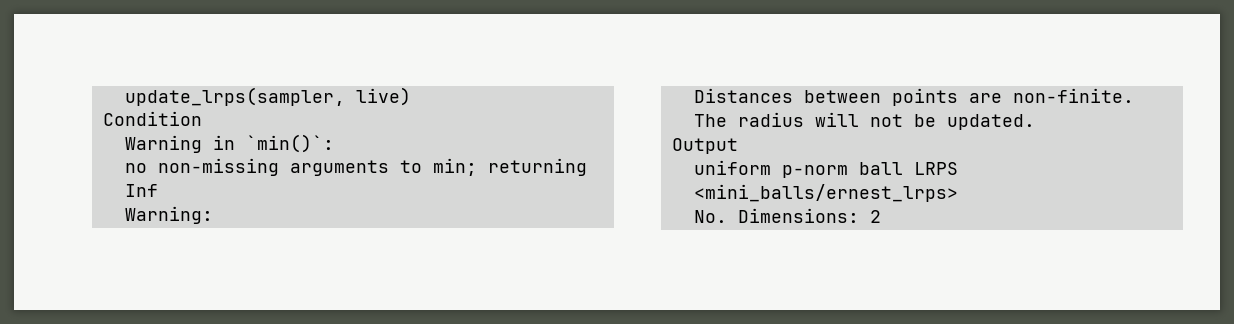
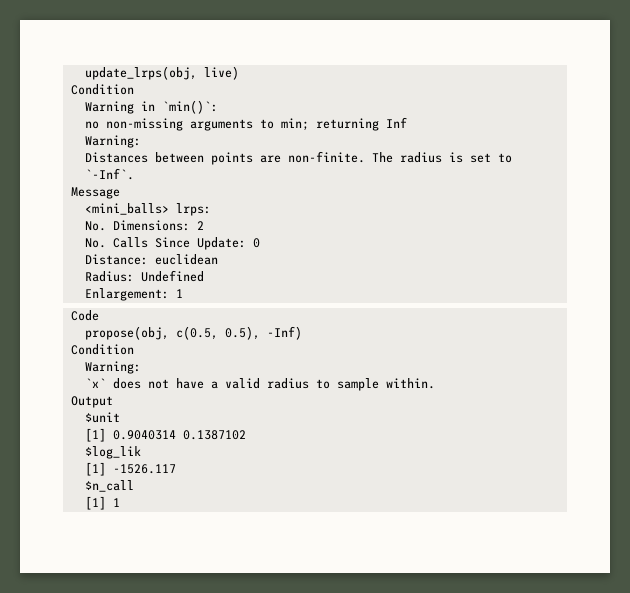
[124,87,345,106] update_lrps(sampler, -> [84,66,197,80] update_lrps(obj,
[814,112,1035,130] [671,138,738,154] [693,160,958,178] [693,184,958,202] [693,208,881,223] will not be updated. // Output // uniform p-norm ball LRPS <mini_balls/ernest_lrps> // No. Dimensions: 2 -> [448,152,512,163] [84,168,134,180] [70,187,120,199] [84,203,211,216] [84,220,204,231] [84,237,260,250] [84,254,218,265] [84,270,204,282] [84,288,183,301] [70,310,99,321] [84,326,302,340] [70,344,134,355] [84,361,141,374] [84,378,435,391] [70,396,113,408] [84,412,120,423] [84,428,246,442] [84,446,141,459] [84,462,176,476] [84,480,134,492] [84,496,120,510] is set to `-Inf`. // Message // <mini_balls> lrps: // No. Dimensions: 2 // No. Calls Since Update: 0 // Distance: euclidean // Radius: Undefined // Enlargement: 1 // Code // propose(obj, c(0.5, 0.5), -Inf) // Condition // Warning: // `x` does not have a valid radius to sample within. // Output // $unit // [1] 0.9040314 0.1387102 // $log_lik // [1] -1526.117 // $n_call // [1] 1

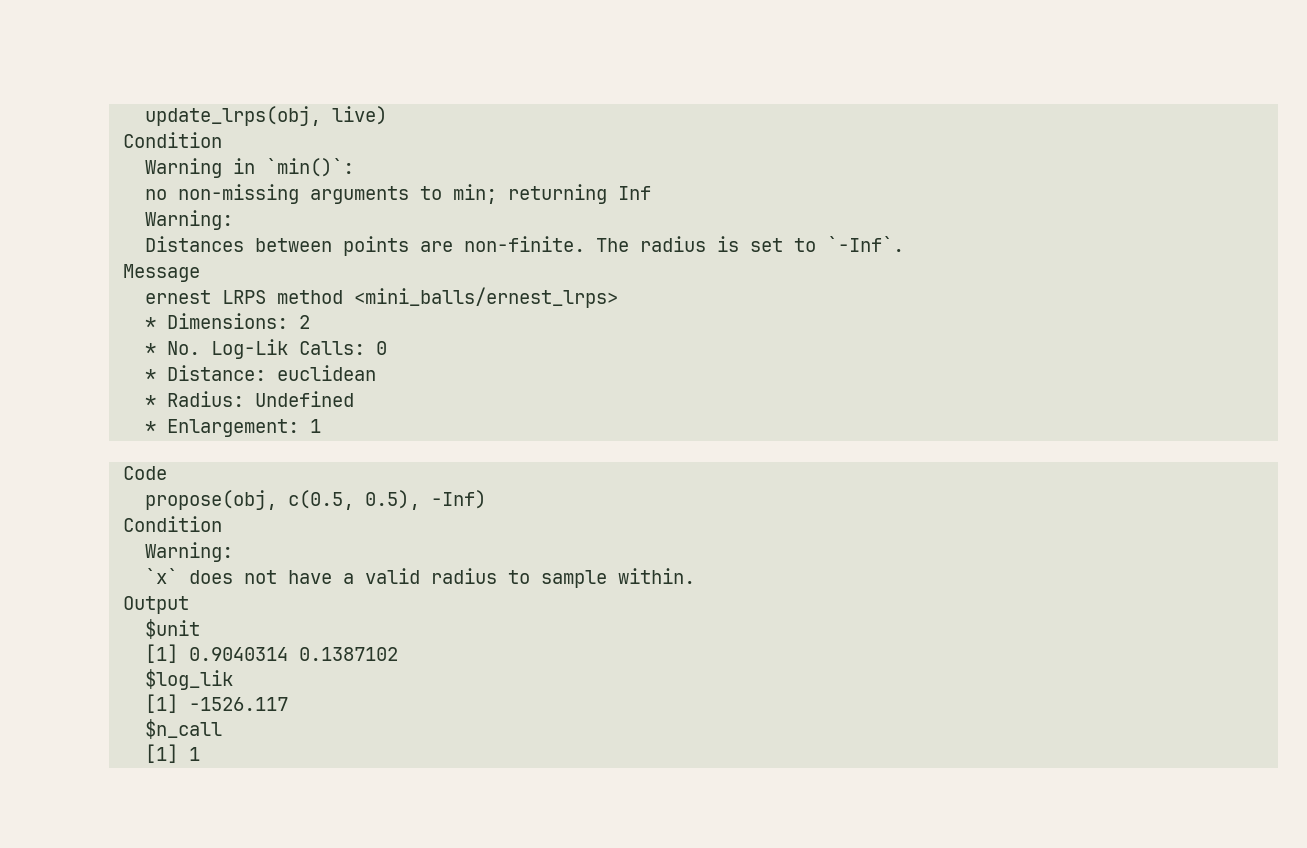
[84,203,211,216] [84,220,204,231] [84,237,246,250] <mini_balls> lrps: // No. Dimensions: 2 // No. Calls Since Update: -> [145,287,619,308] [145,313,311,329] [145,339,366,359] ernest LRPS method <mini_balls/ernest_lrps> // * Dimensions: 2 // * No. Log-Lik Calls:
(260, 243) none -> [145,369,157,381] *
(218, 259) none -> [145,395,157,407] *
(204, 276) none -> [145,421,157,433] *

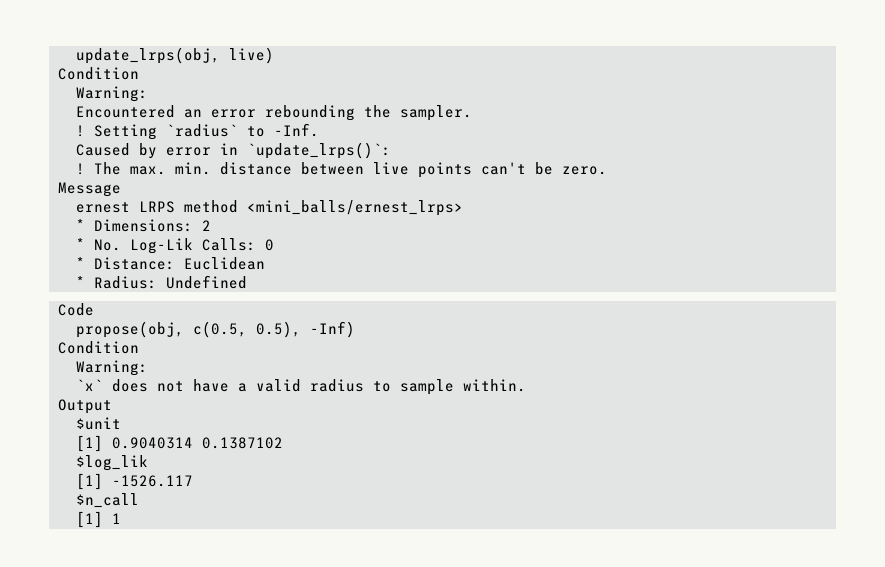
[145,158,355,178] [145,184,652,204] [145,210,234,230] [145,236,905,256] Warning in `min()`: // no non-missing arguments to min; returning Inf // Warning: // Distances between points are non-finite. The radius is set to `-Inf`. -> [75,86,148,102] [75,105,472,121] [75,123,319,140] [75,142,391,159] [75,162,607,178] Warning: // Encountered an error rebounding the sampler. // ! Setting `radius` to -Inf. // Caused by error in `update_lrps()`: // ! The max. min. distance between live points can't be zero.
[277,365,377,381] euclidean -> [183,257,265,270] Euclidean
[145,419,322,437] // * Enlargement: 1 -> (247, 282) none

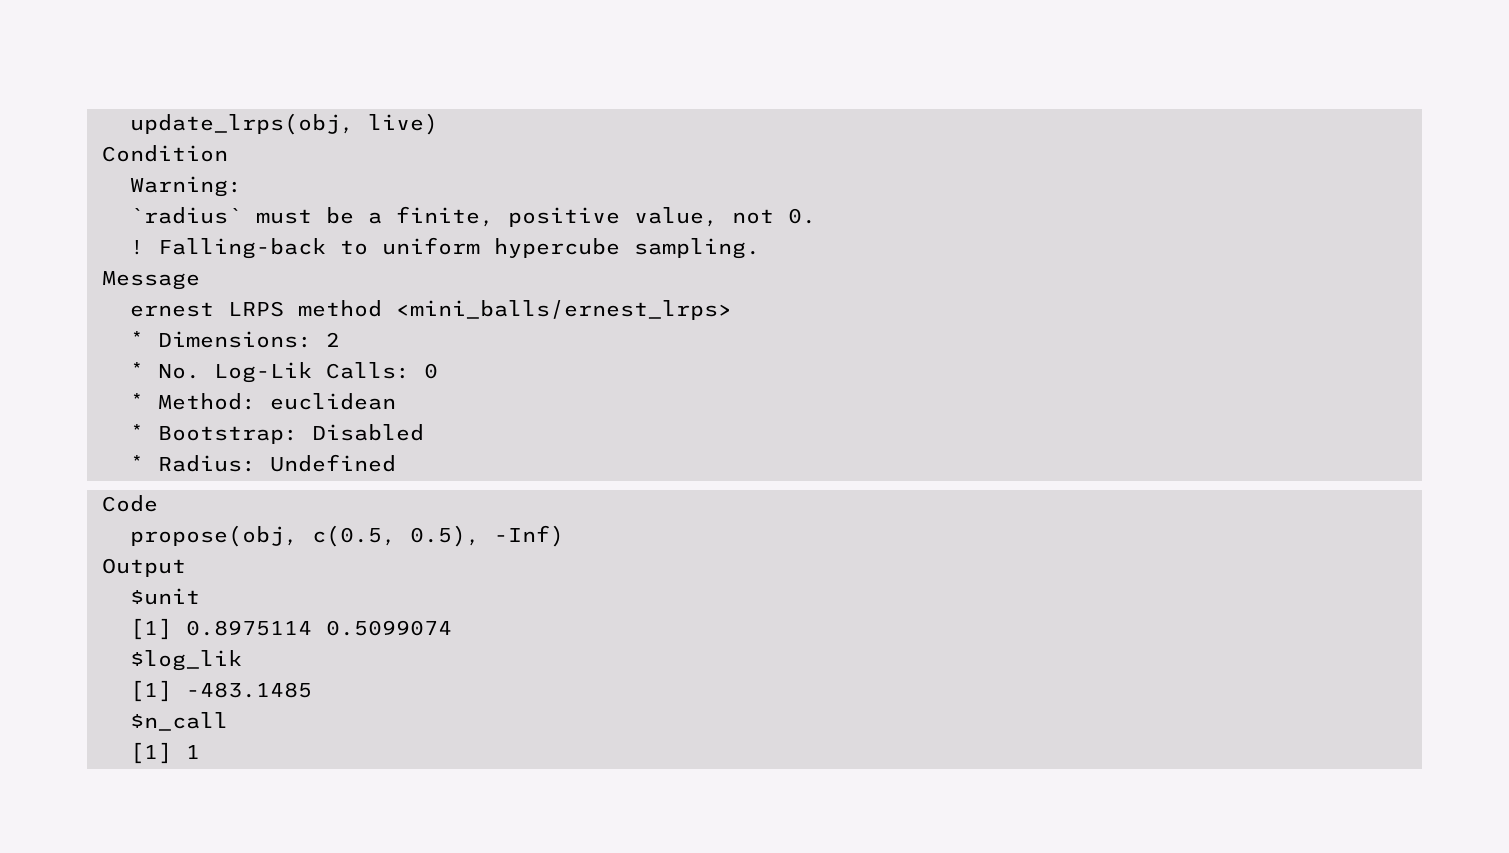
[75,105,472,121] [75,123,319,140] [75,142,391,159] [75,162,607,178] Encountered an error rebounding the sampler. // ! Setting `radius` to -Inf. // Caused by error in `update_lrps()`: // ! The max. min. distance between live points can't be zero. -> [129,206,816,227] [129,237,760,259] `radius` must be a finite, positive value, not 0. // ! Falling-back to uniform hypercube sampling.
[93,257,265,270] Distance: Euclidean -> [157,393,396,410] [129,424,424,444] Method: euclidean // * Bootstrap: Disabled
[57,341,139,354] [75,360,148,376] [75,379,526,395] // Condition // Warning: // `x` does not have a valid radius to sample within. -> (564, 536) none
[111,437,283,449] 0.9040314 0.1387102 -> [185,620,452,636] 0.8975114 0.5099074
[111,475,193,487] -1526.117 -> [185,682,312,698] -483.1485

